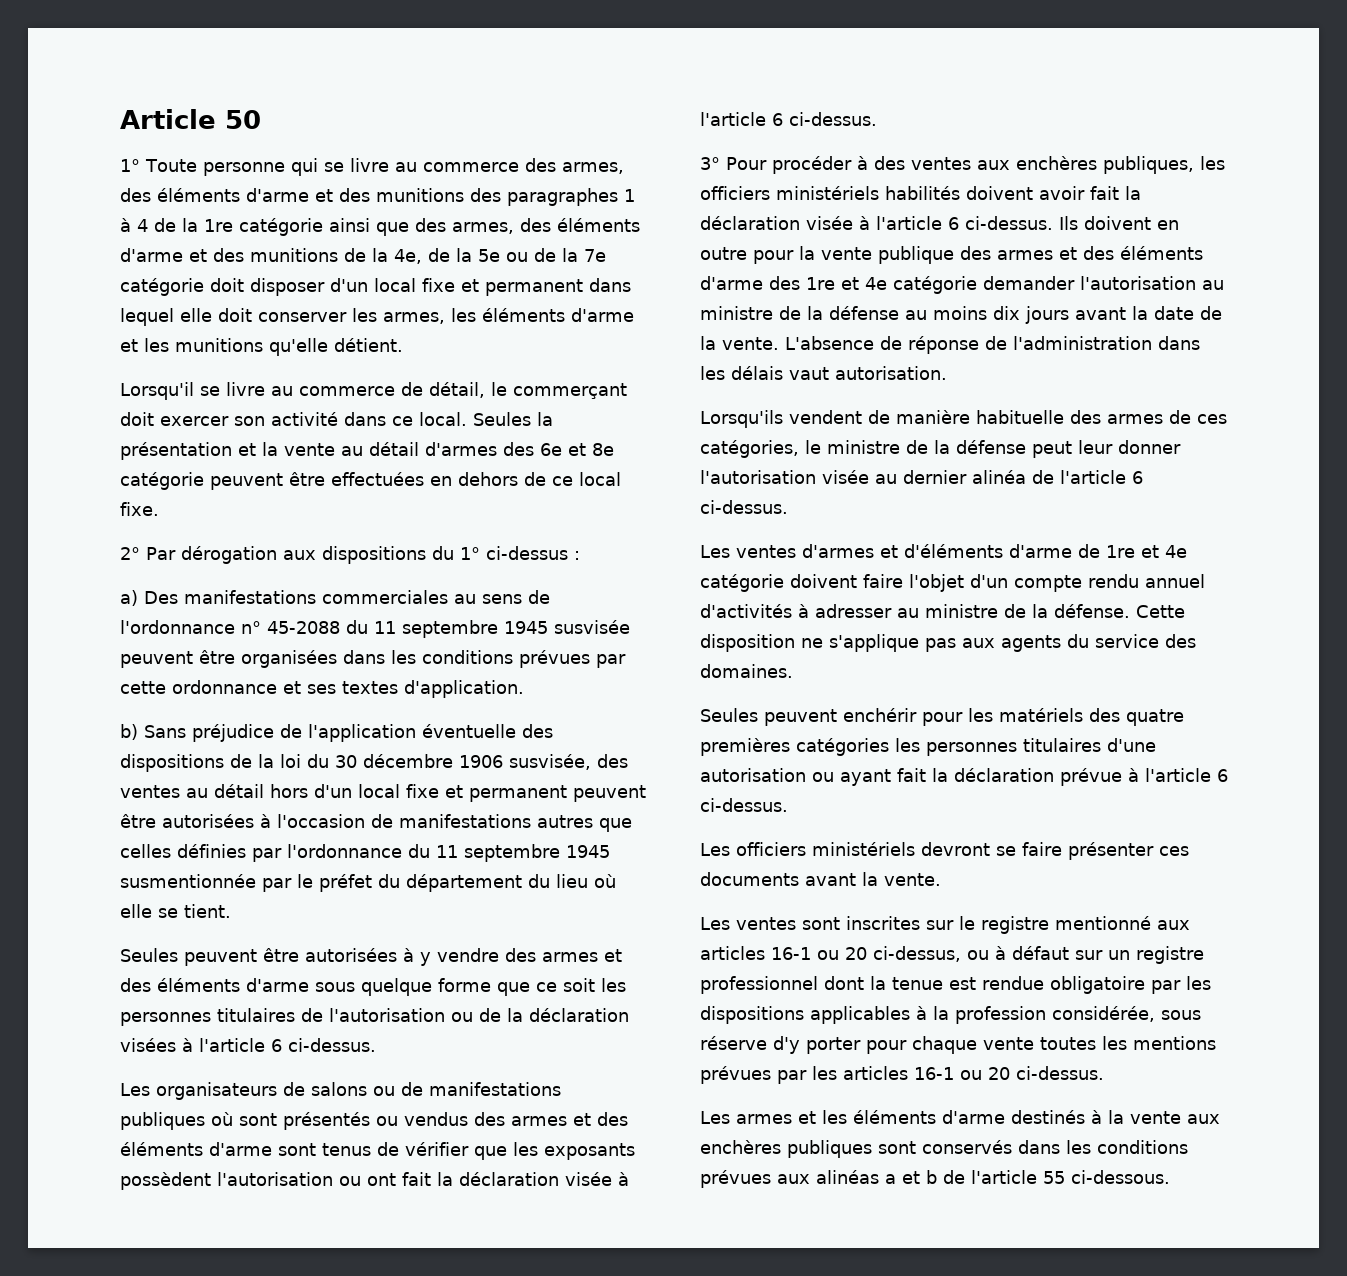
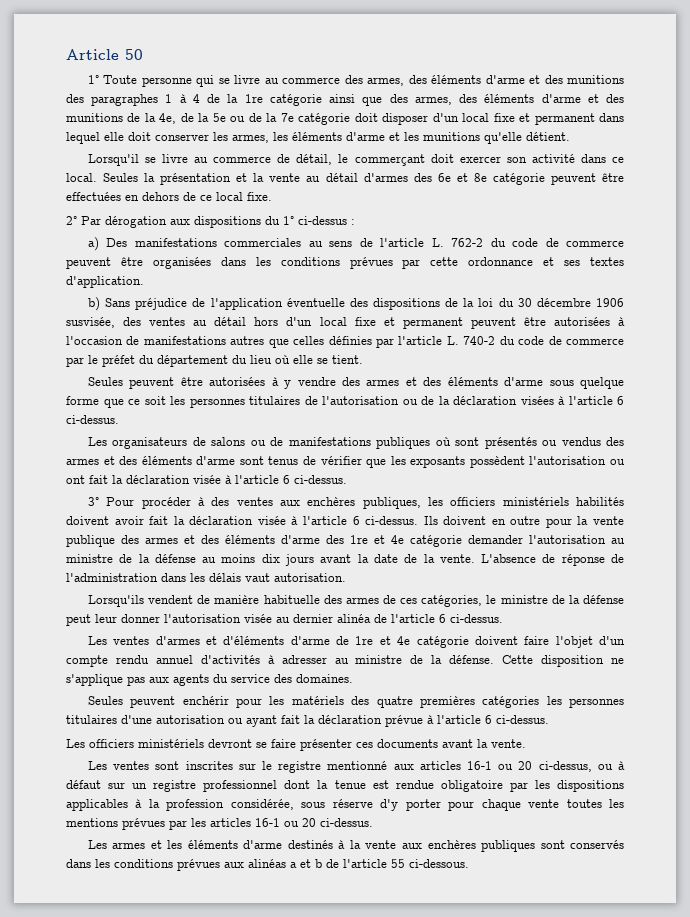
[120,620,630,638] l'ordonnance n° 45-2088 du 11 septembre 1945 susvisée -> [380,238,625,247] l'article L. 762-2 du code de commerce
[287,844,610,862] [120,874,256,888] l'ordonnance du 11 septembre 1945 susmentionnée -> [398,336,625,345] l'article L. 740-2 du code de commerce

